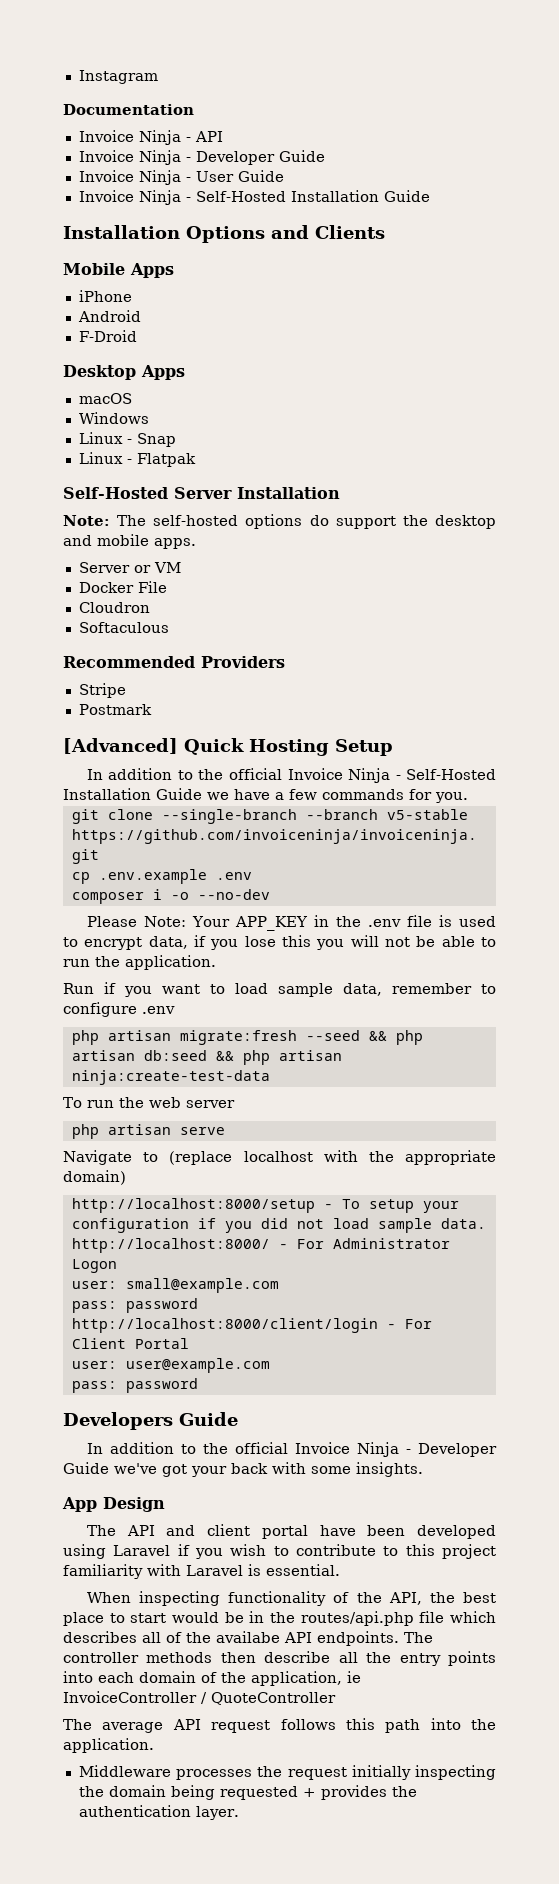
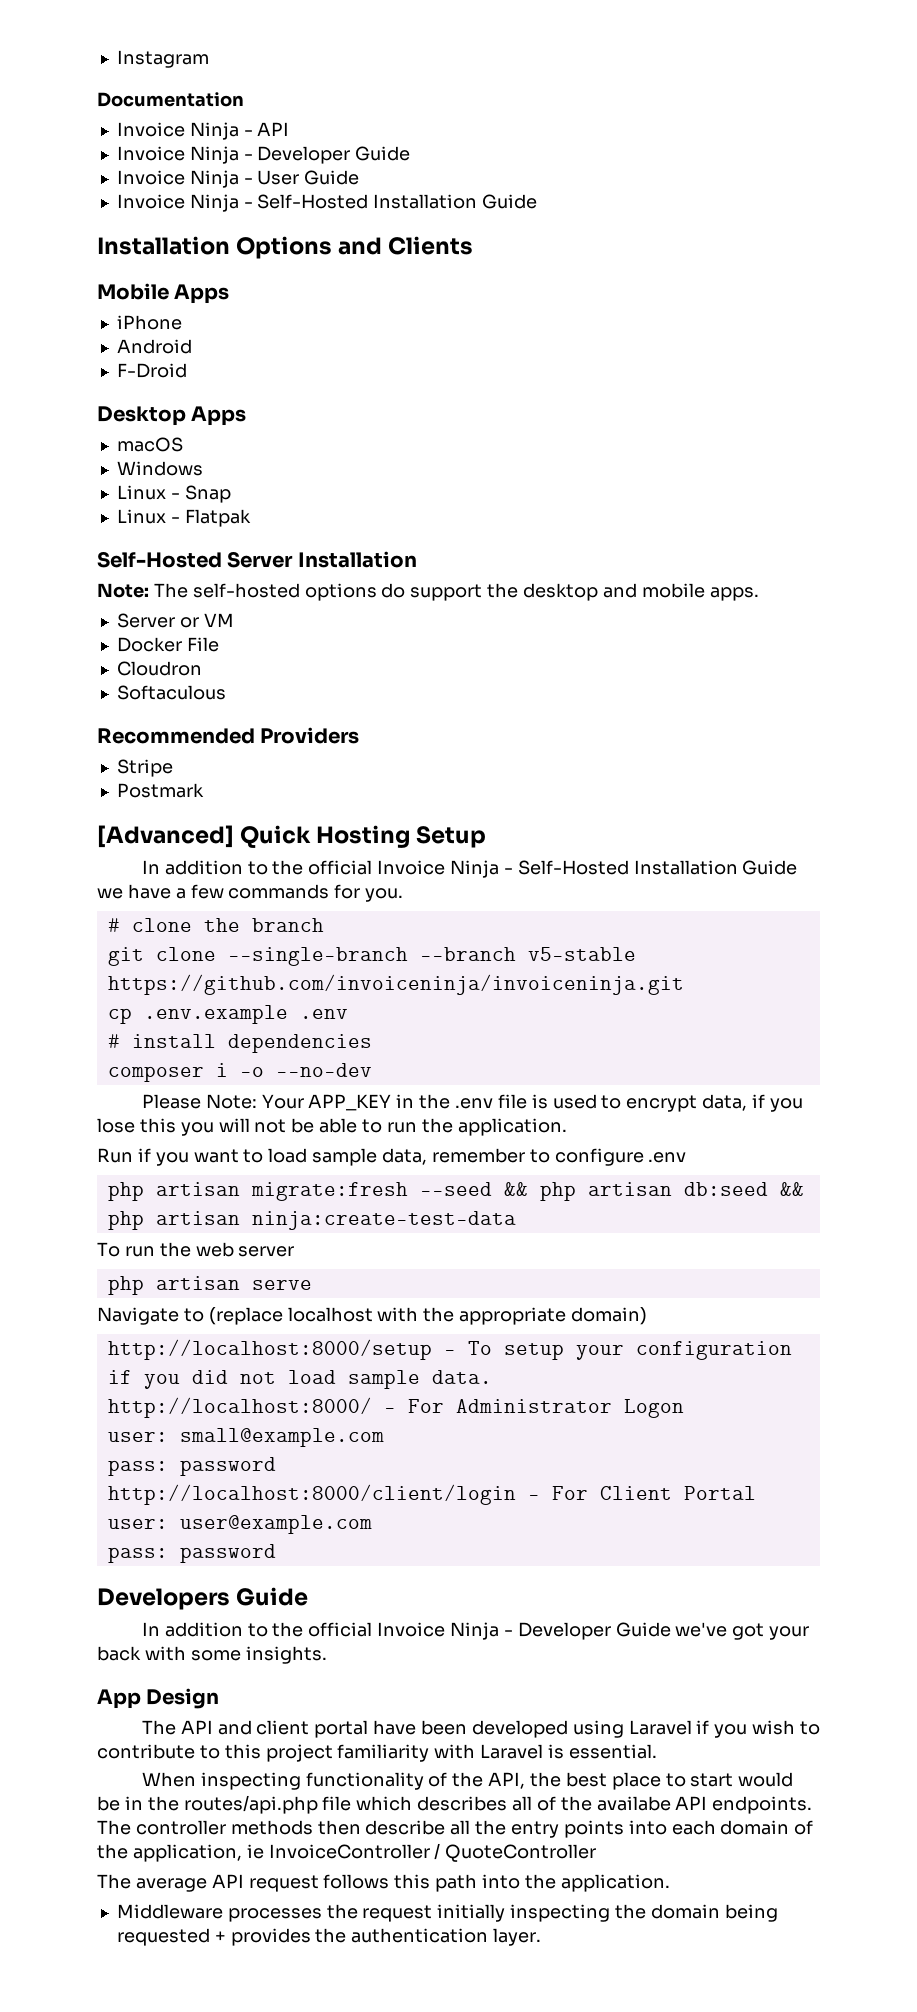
(468, 797) none -> [107,918,324,932] // # clone the branch
(252, 876) none -> [107,1034,372,1053] // # install dependencies

